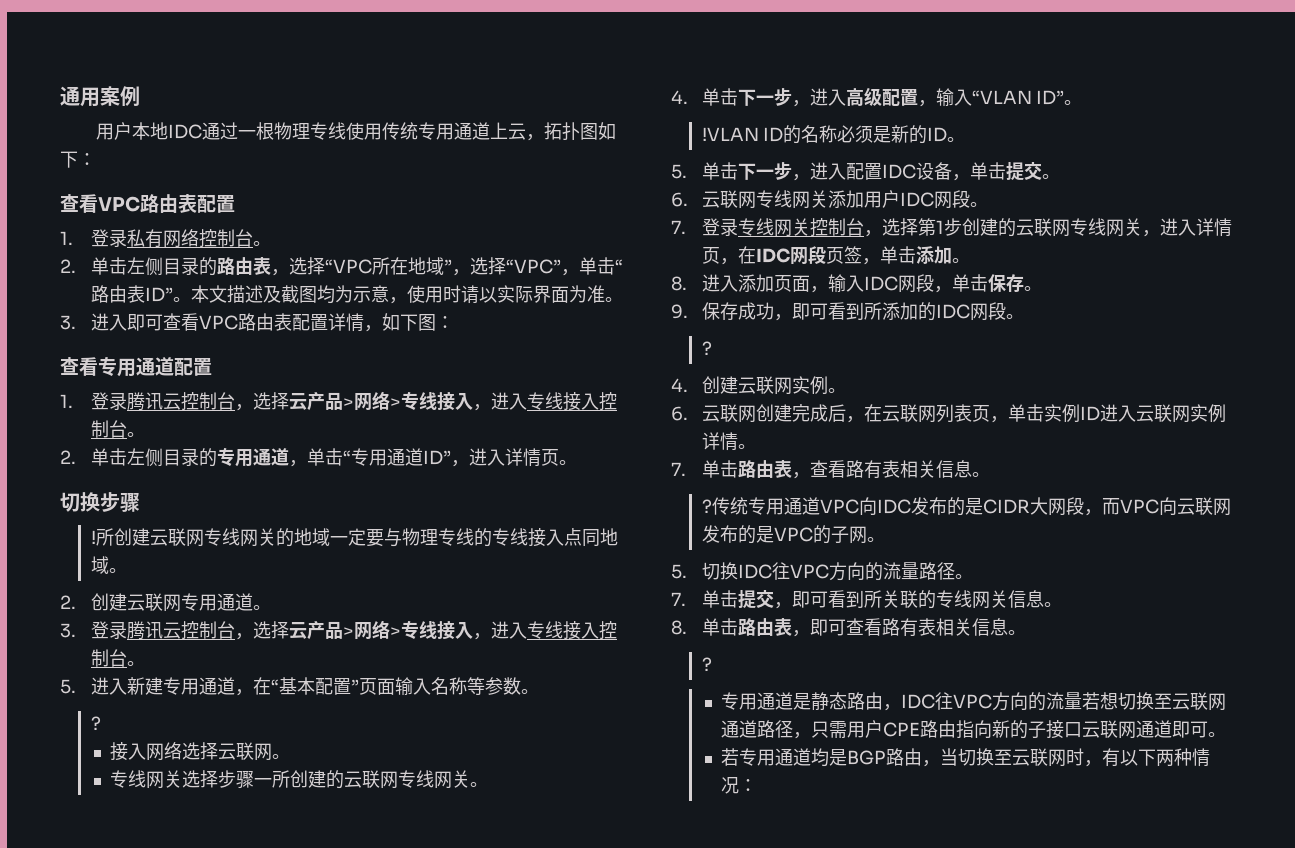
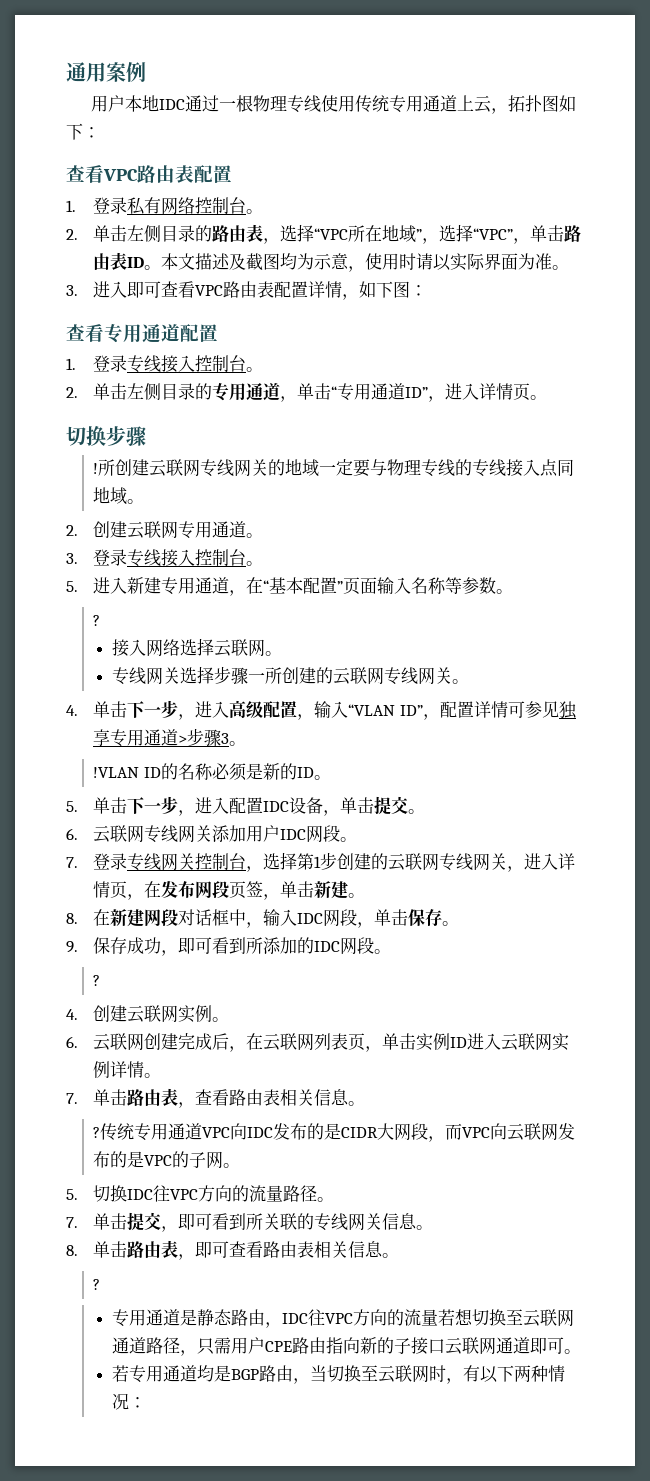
[614,259,623,273] [90,285,173,303] “路由表ID” -> [564,225,582,242] [93,252,145,270] 路由表ID
[126,391,527,411] 腾讯云控制台，选择云产品>网络>专线接入，进入 -> (128, 363) none
[126,620,527,640] 腾讯云控制台，选择云产品>网络>专线接入，进入 -> (128, 557) none
(1065, 97) none -> [423,701,578,720] [93,728,230,747] ，配置详情可参见独享专用通道>步骤3
[755,248,790,263] IDC -> [161,881,196,898] 发布
[915,246,970,264] [671,274,810,292] 添加。 // 8.进入添加页面 -> [314,881,366,899] [66,909,247,927] 新建。 // 8.在新建网段对话框中
[863,460,882,479] 有 -> [246,1089,264,1106] 由
[899,618,918,637] 有 -> [280,1241,298,1258] 由

